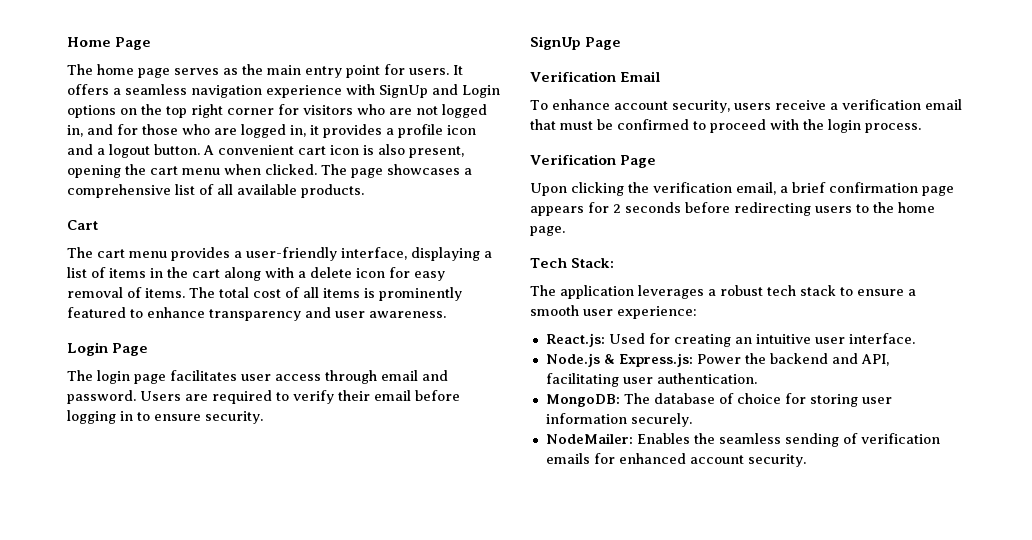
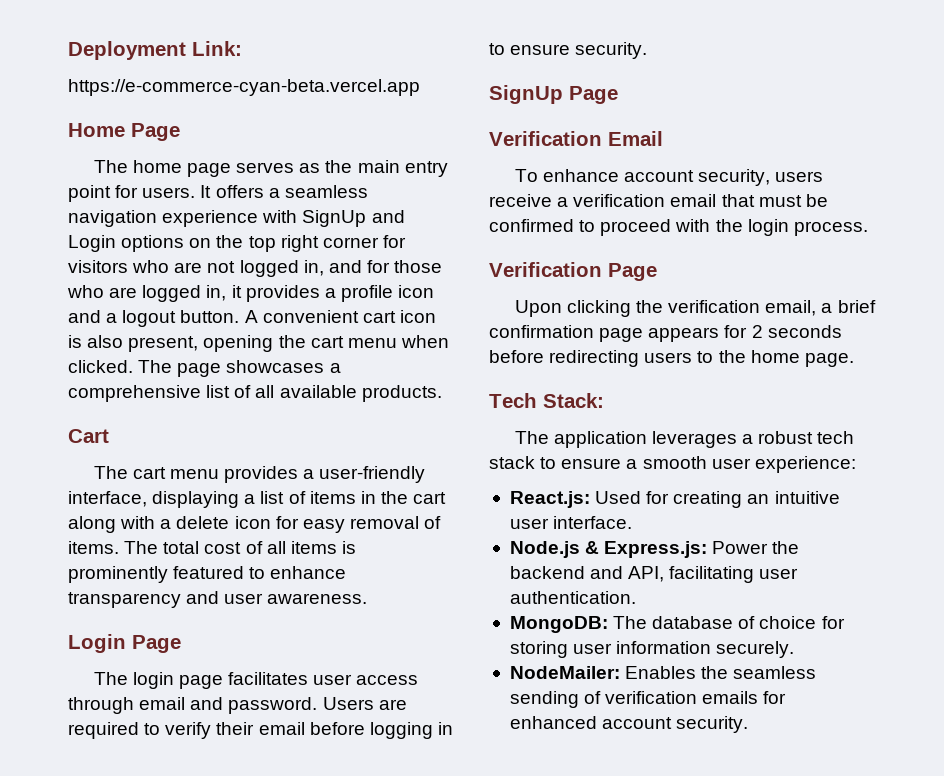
(67, 42) none -> [68,41,242,60] [68,79,420,96] Deployment Link: // https://e-commerce-cyan-beta.vercel.app //

